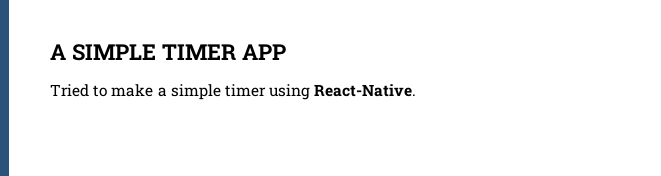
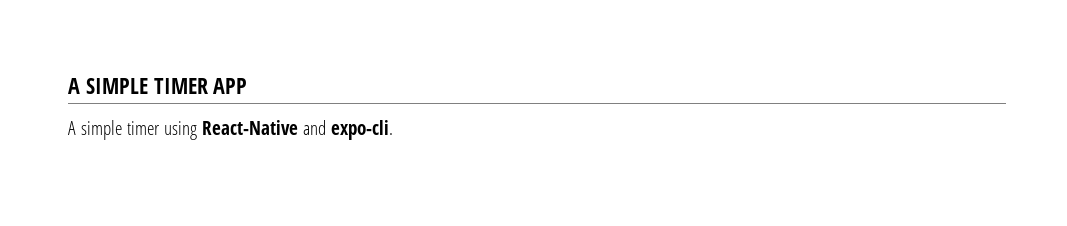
[50,84,417,100] Tried to make a simple timer using React-Native. -> [68,120,393,140] A simple timer using React-Native and expo-cli.

